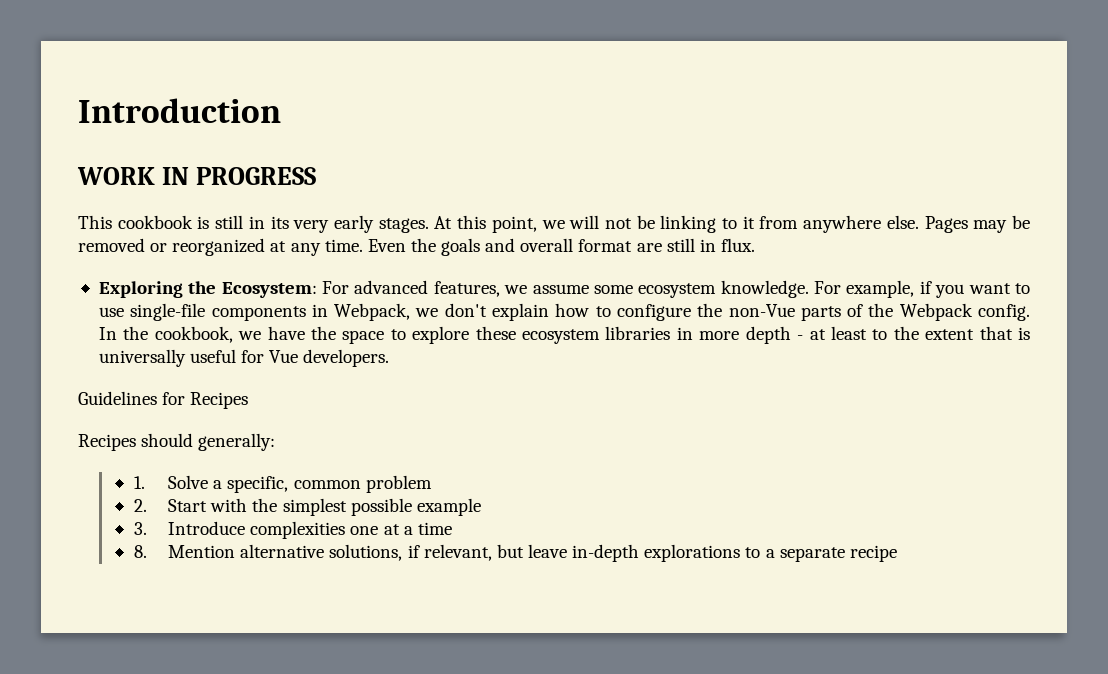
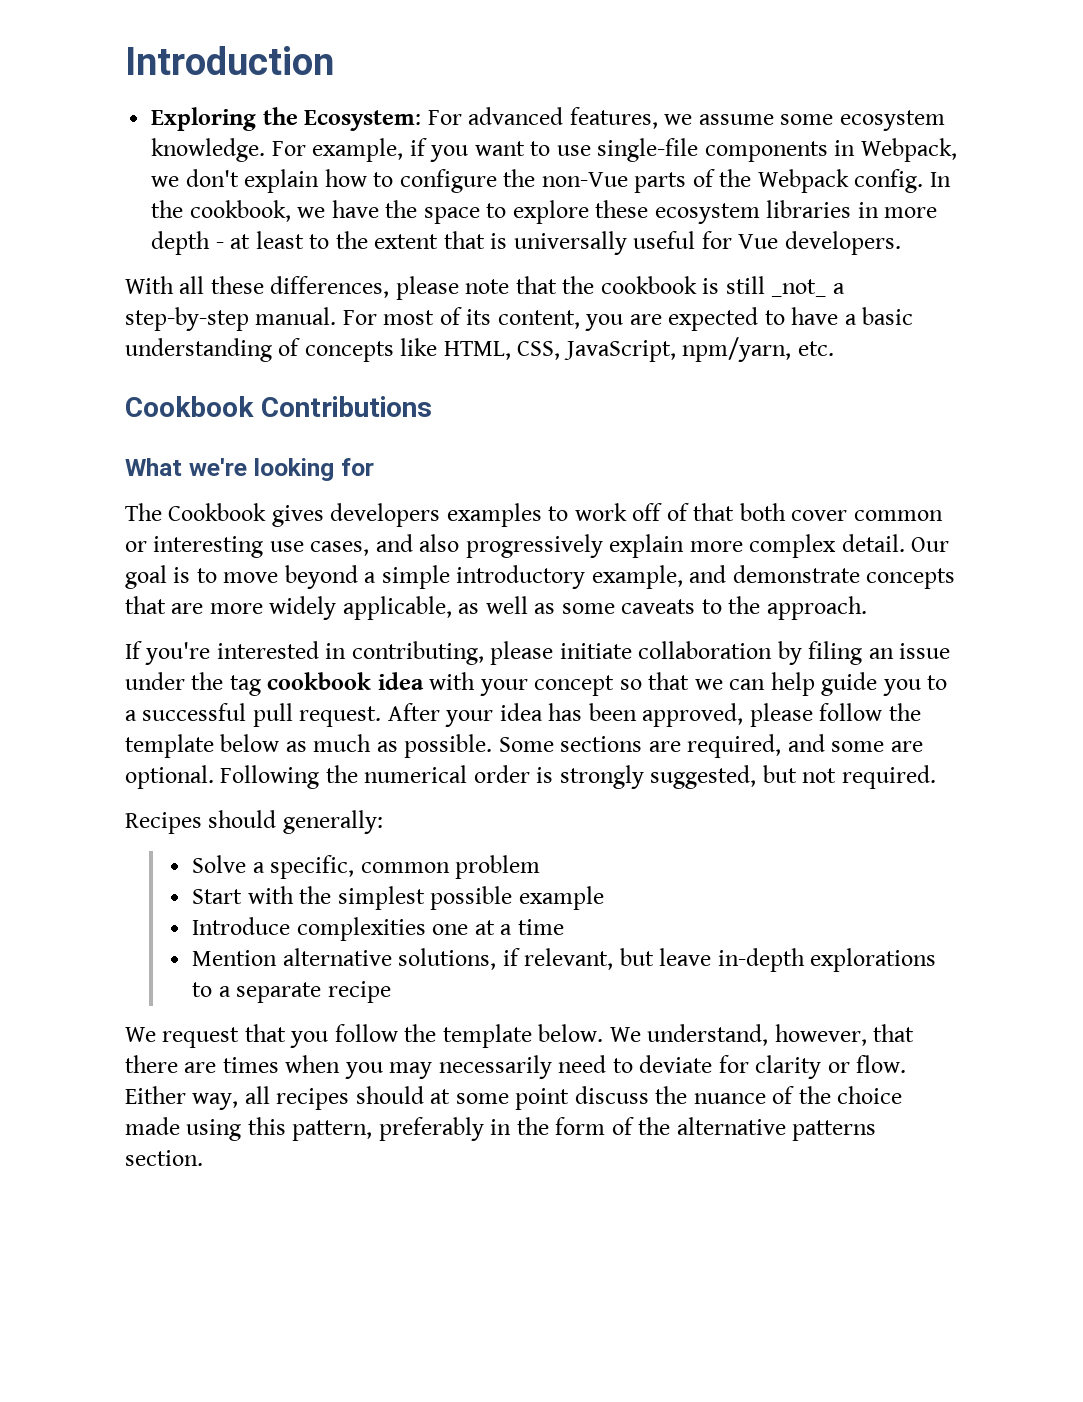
[77,167,316,185] [78,215,1031,233] [78,238,755,256] // WORK IN PROGRESS // This cookbook is still in its very early stages. At this point, we will not be linking to it from anywhere else. Pages may be removed or reorganized at any time. Even the goals and overall format are still in flux. -> (334, 60) none
[78,391,249,409] Guidelines for Recipes -> [125,276,845,300] [125,307,914,331] [125,337,834,362] [125,396,432,417] [125,458,374,481] [125,503,943,527] [125,534,950,558] [125,565,956,589] [125,596,867,620] [125,641,951,665] [125,672,948,696] [125,703,921,727] [125,734,923,758] [125,765,936,789] With all these differences, please note that the cookbook is still _not_ a step-by-step manual. For most of its content, you are expected to have a basic understanding of concepts like HTML, CSS, JavaScript, npm/yarn, etc. // Cookbook Contributions // What we're looking for // The Cookbook gives developers examples to work off of that both cover common or interesting use cases, and also progressively explain more complex detail. Our goal is to move beyond a simple introductory example, and demonstrate concepts that are more widely applicable, as well as some caveats to the approach. // If you're interested in contributing, please initiate collaboration by filing an issue under the tag cookbook idea with your concept so that we can help guide you to a successful pull request. After your idea has been approved, please follow the template below as much as possible. Some sections are required, and some are optional. Following the numerical order is strongly suggested, but not required.
[133,476,145,489] 1. -> (383, 822) none
[133,499,147,512] 2. -> (541, 867) none
[133,522,147,535] 3. -> (604, 898) none
[133,545,147,558] 8. -> (564, 927) none
(897, 553) none -> [125,1024,915,1048] [125,1055,907,1079] [125,1086,903,1110] [125,1117,877,1141] [125,1150,203,1166] // We request that you follow the template below. We understand, however, that there are times when you may necessarily need to deviate for clarity or flow. Either way, all recipes should at some point discuss the nuance of the choice made using this pattern, preferably in the form of the alternative patterns section.

